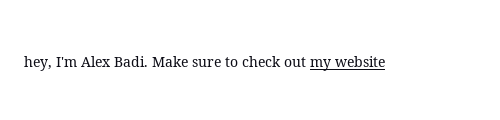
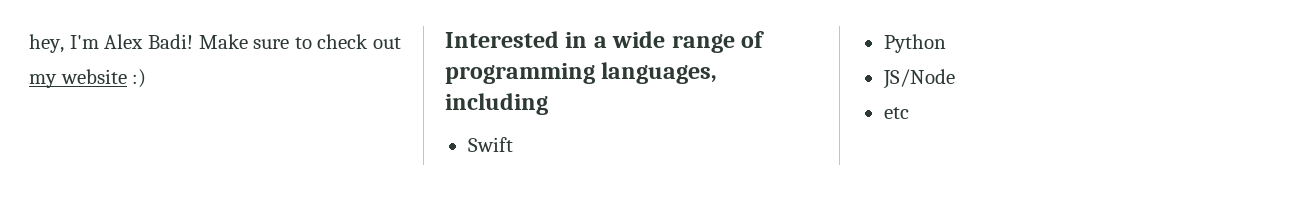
[114,56,148,67] Badi. -> [147,34,193,49] Badi!
(385, 61) none -> [132,69,147,88] [445,31,765,53] [445,62,718,84] [445,93,548,115] [467,137,513,152] [883,34,946,53] [882,69,955,89] [883,107,909,119] :) // Interested in a wide range of programming languages, including // Swift // Python // JS/Node // etc

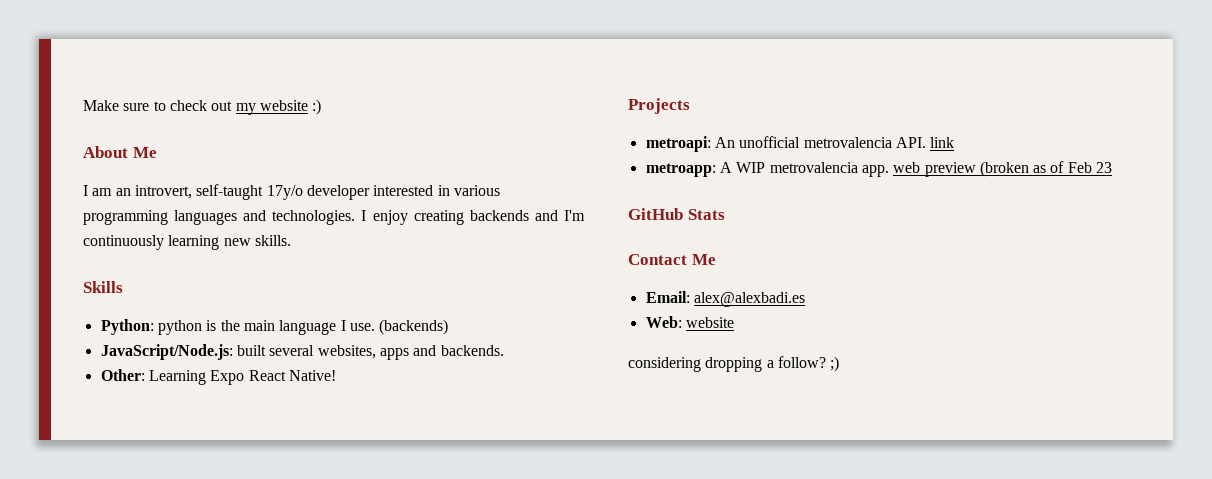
[29,34,193,53] hey, I'm Alex Badi! -> (83, 105) none
[445,31,765,53] [445,62,718,84] [445,93,548,115] [467,137,513,152] [883,34,946,53] [882,69,955,89] [883,107,909,119] Interested in a wide range of programming languages, including // Swift // Python // JS/Node // etc -> [83,146,157,158] [83,184,500,200] [83,210,585,225] [83,235,291,250] [83,281,123,293] [100,319,449,335] [100,344,504,360] [100,369,336,385] [628,98,690,114] [645,136,955,152] [645,161,1113,177] [628,208,725,220] [628,254,716,265] [645,291,805,307] [645,316,734,328] [628,356,840,372] About Me // I am an introvert, self-taught 17y/o developer interested in various programming languages and technologies. I enjoy creating backends and I'm continuously learning new skills. // Skills // Python: python is the main language I use. (backends) // JavaScript/Node.js: built several websites, apps and backends. // Other: Learning Expo React Native! // Projects // metroapi: An unofficial metrovalencia API. link // metroapp: A WIP metrovalencia app. web preview (broken as of Feb 23 // GitHub Stats // Contact Me // Email: alex@alexbadi.es // Web: website // considering dropping a follow? ;)

